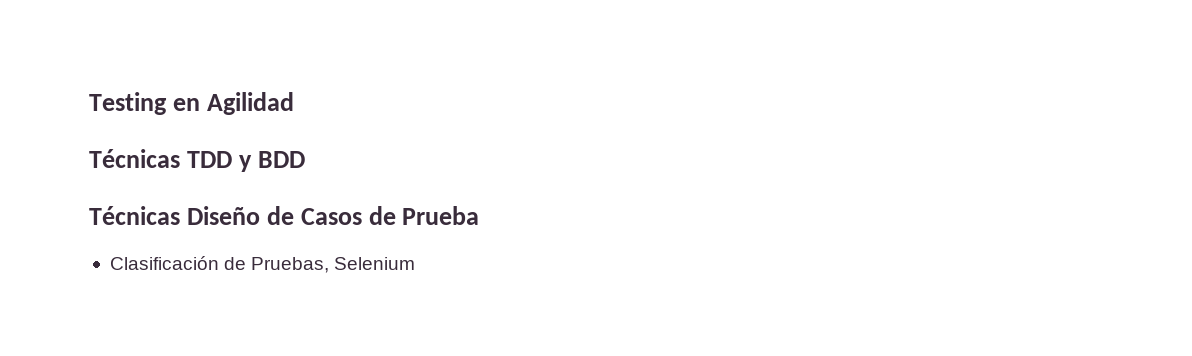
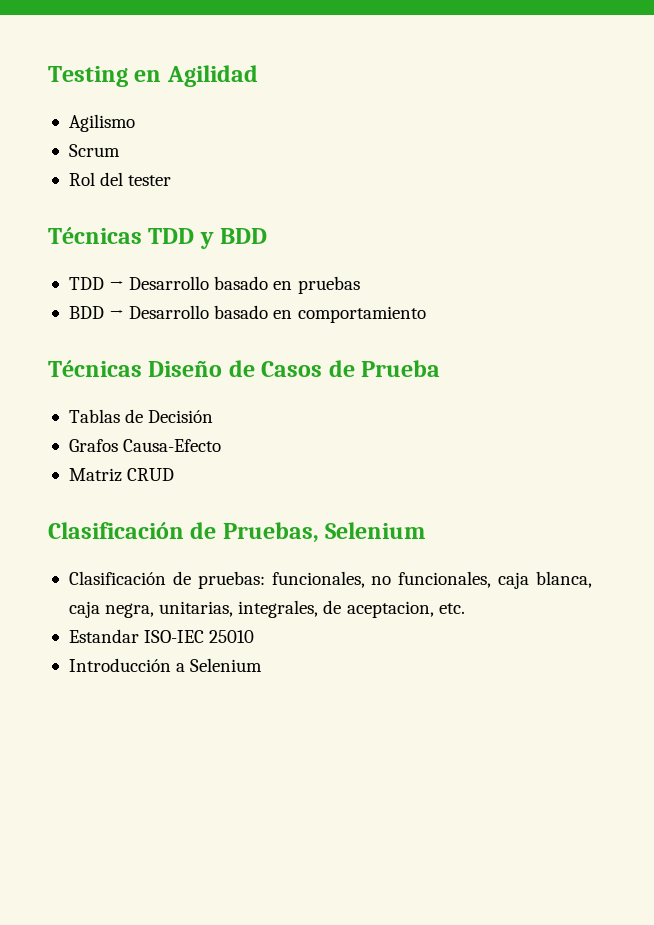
(294, 103) none -> [68,114,135,132] [68,144,120,157] [68,172,172,186] // Agilismo // Scrum // Rol del tester
(305, 159) none -> [68,276,360,294] [68,305,426,323] // TDD → Desarrollo basado en pruebas // BDD → Desarrollo basado en comportamiento
[109,256,330,273] Clasificación de Pruebas, -> [68,409,214,423] [68,439,222,452] [68,468,175,482] [48,522,426,543] [68,571,592,589] [68,600,465,618] [68,629,255,643] [68,658,186,672] Tablas de Decisión // Grafos Causa-Efecto // Matriz CRUD // Clasificación de Pruebas, Selenium // Clasificación de pruebas: funcionales, no funcionales, caja blanca, caja negra, unitarias, integrales, de aceptacion, etc. // Estandar ISO-IEC 25010 // Introducción a

